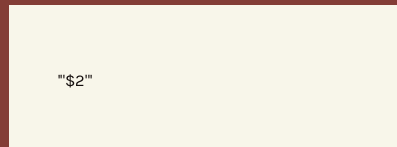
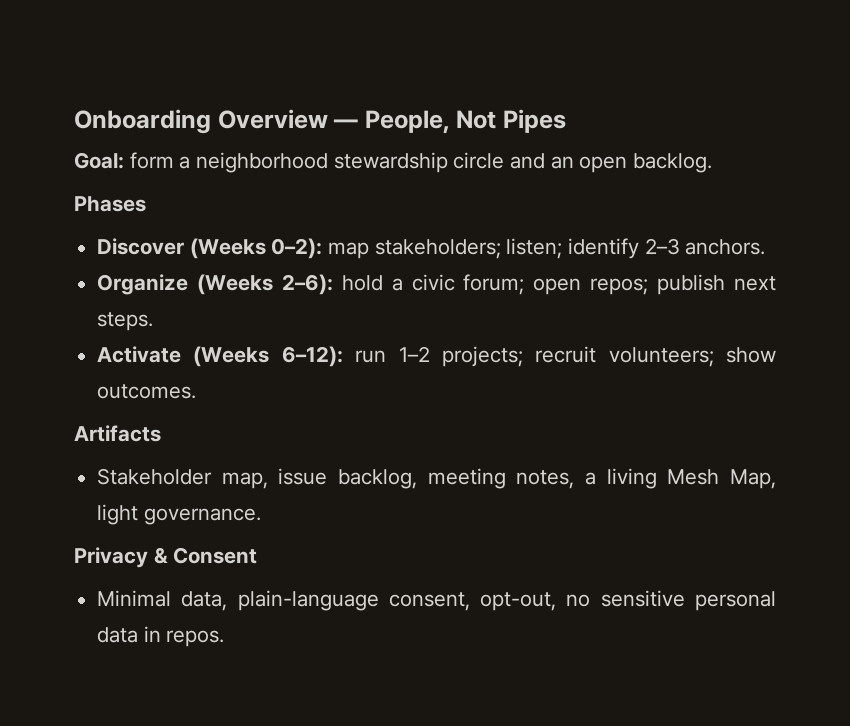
[58,74,92,88] '"$2"' -> [74,109,567,134] [74,152,713,173] [74,196,146,212] [97,238,766,259] [97,274,776,295] [97,312,154,331] [97,346,776,367] [97,384,197,399] [74,425,161,442] [97,468,776,489] [97,504,261,525] [74,547,258,568] [97,590,776,611] [97,626,225,647] Onboarding Overview — People, Not Pipes // Goal: form a neighborhood stewardship circle and an open backlog. // Phases // Discover (Weeks 0–2): map stakeholders; listen; identify 2–3 anchors. // Organize (Weeks 2–6): hold a civic forum; open repos; publish next steps. // Activate (Weeks 6–12): run 1–2 projects; recruit volunteers; show outcomes. // Artifacts // Stakeholder map, issue backlog, meeting notes, a living Mesh Map, light governance. // Privacy & Consent // Minimal data, plain-language consent, opt-out, no sensitive personal data in repos.

